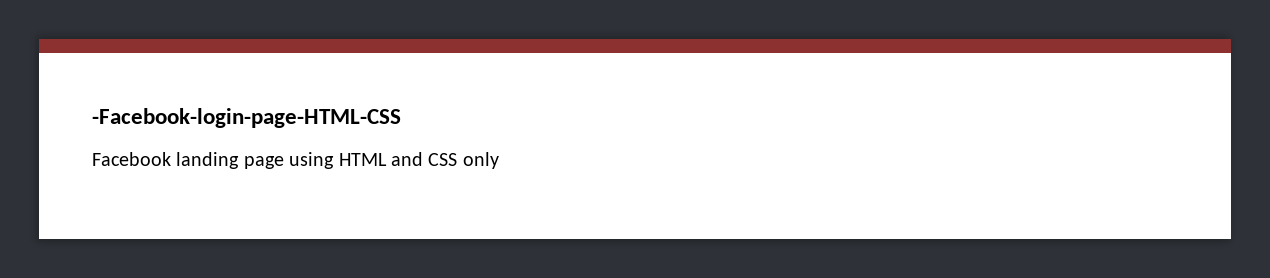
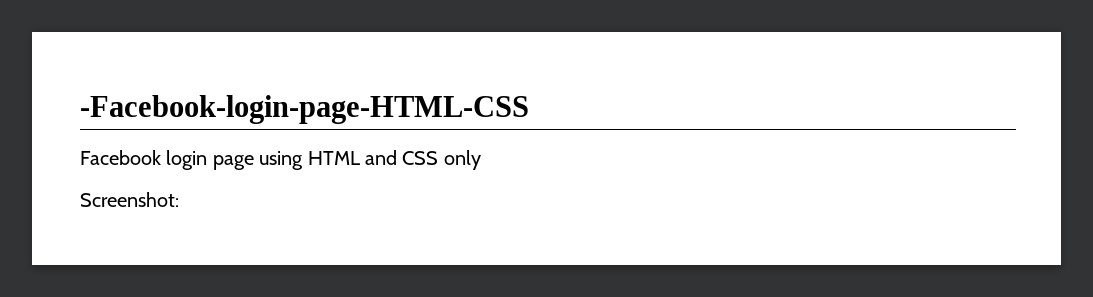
[176,152,240,169] landing -> [166,150,208,170] login
(499, 160) none -> [80,192,179,207] // Screenshot:

